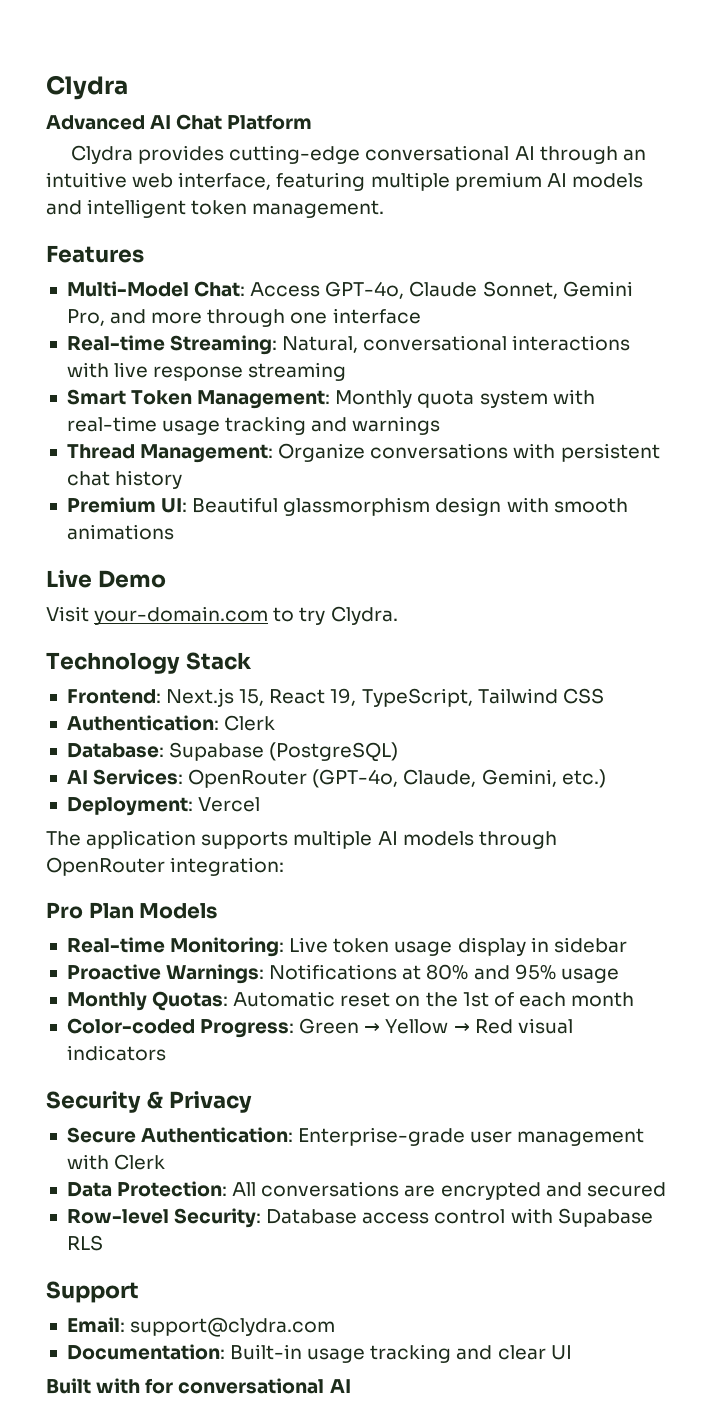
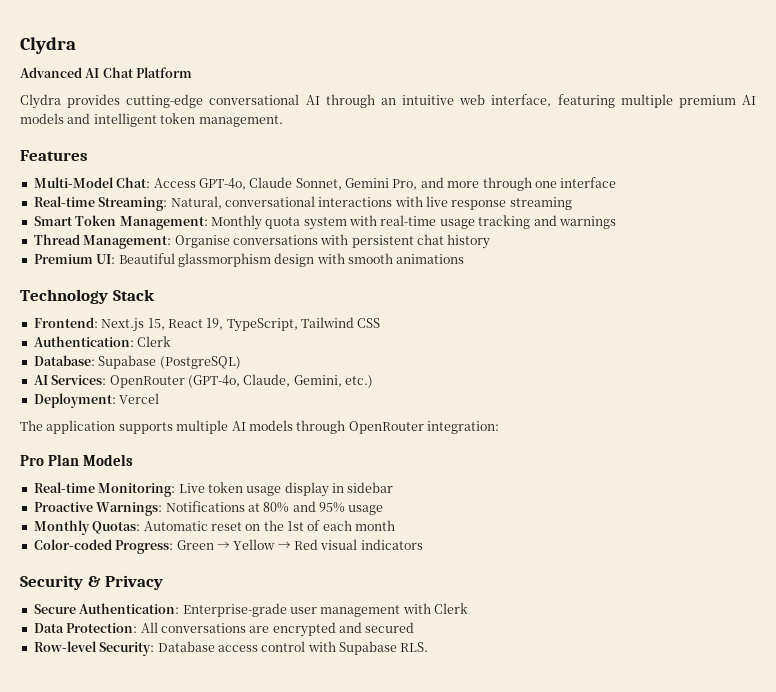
[278,443,366,462] Organize -> [174,235,230,248] Organise
[46,570,166,588] [46,606,398,625] // Live Demo // Visit your-domain.com to try Clydra. -> (465, 259) none
[66,1235,103,1251] [46,1281,139,1303] [66,1317,336,1337] [66,1344,572,1363] [46,1378,351,1394] RLS // Support // Email: support@clydra.com // Documentation: Built-in usage tracking and clear UI // Built with for conversational AI -> [400,642,429,652] RLS.

